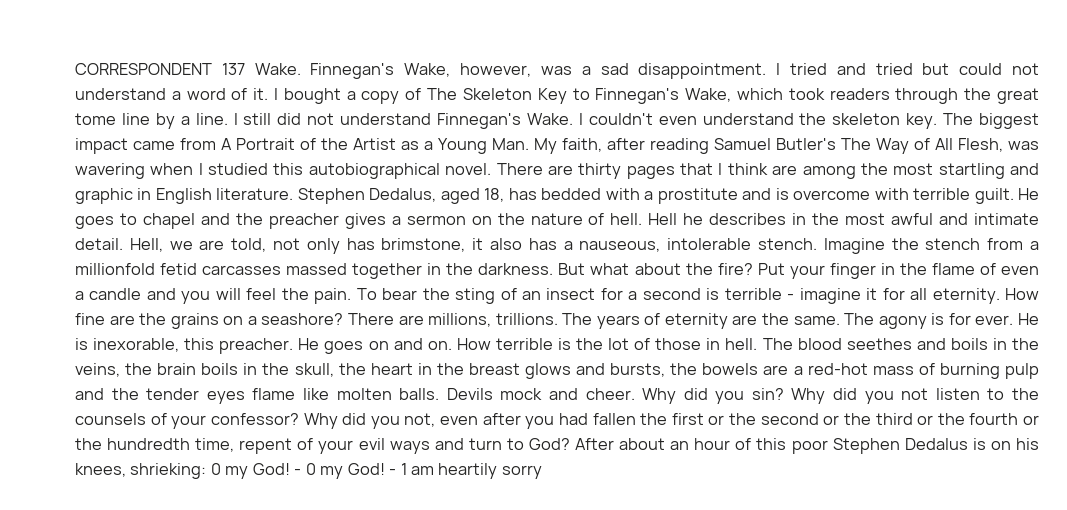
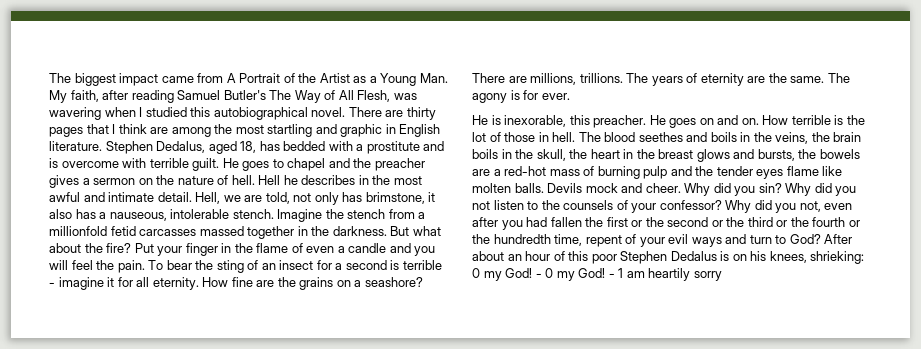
[75,63,1039,79] [75,88,1040,104] [75,113,938,129] CORRESPONDENT 137 Wake. Finnegan's Wake, however, was a sad disappointment. I tried and tried but could not understand a word of it. I bought a copy of The Skeleton Key to Finnegan's Wake, which took readers through the great tome line by a line. I still did not understand Finnegan's Wake. I couldn't even understand the skeleton key. -> (49, 78) none
(1014, 320) none -> (570, 96) //

